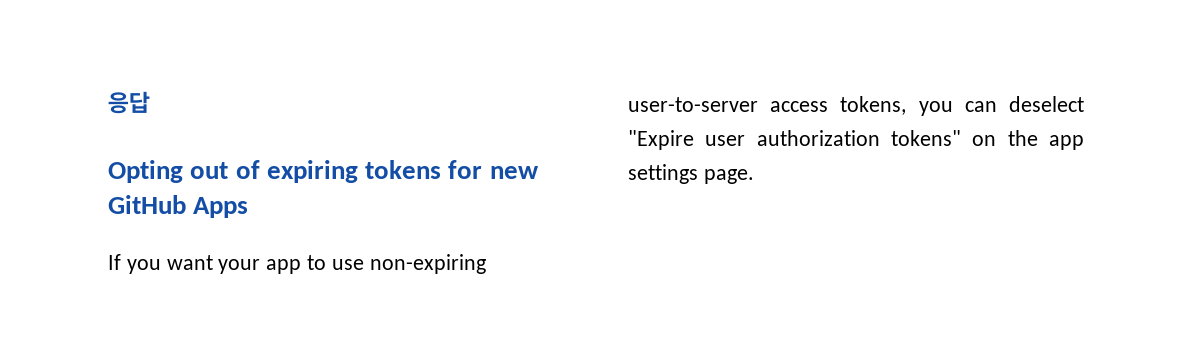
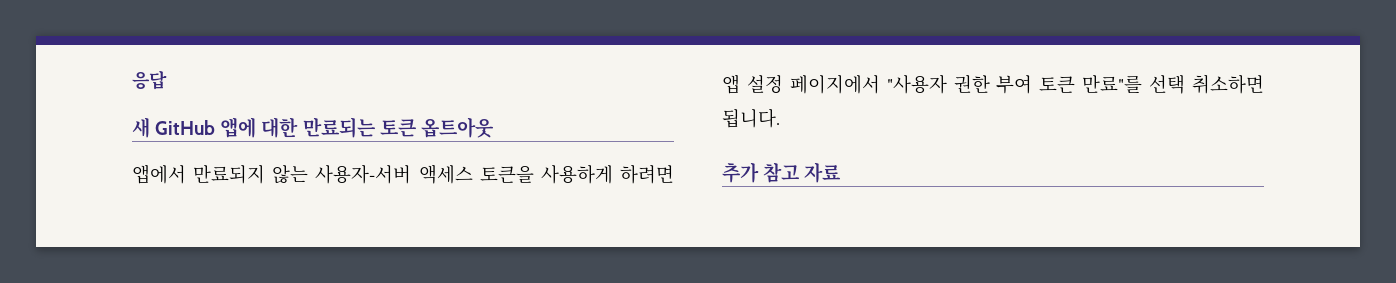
[108,160,539,183] [108,195,249,218] [108,254,486,274] [628,96,1084,116] [628,130,1084,150] [628,164,754,184] Opting out of expiring tokens for new GitHub Apps // If you want your app to use non-expiring user-to-server access tokens, you can deselect "Expire user authorization tokens" on the app settings page. -> [132,117,494,138] [132,164,675,184] [722,74,1264,94] [722,108,780,128] [722,162,842,183] 새 GitHub 앱에 대한 만료되는 토큰 옵트아웃 // 앱에서 만료되지 않는 사용자-서버 액세스 토큰을 사용하게 하려면 앱 설정 페이지에서 "사용자 권한 부여 토큰 만료"를 선택 취소하면 됩니다. // 추가 참고 자료

